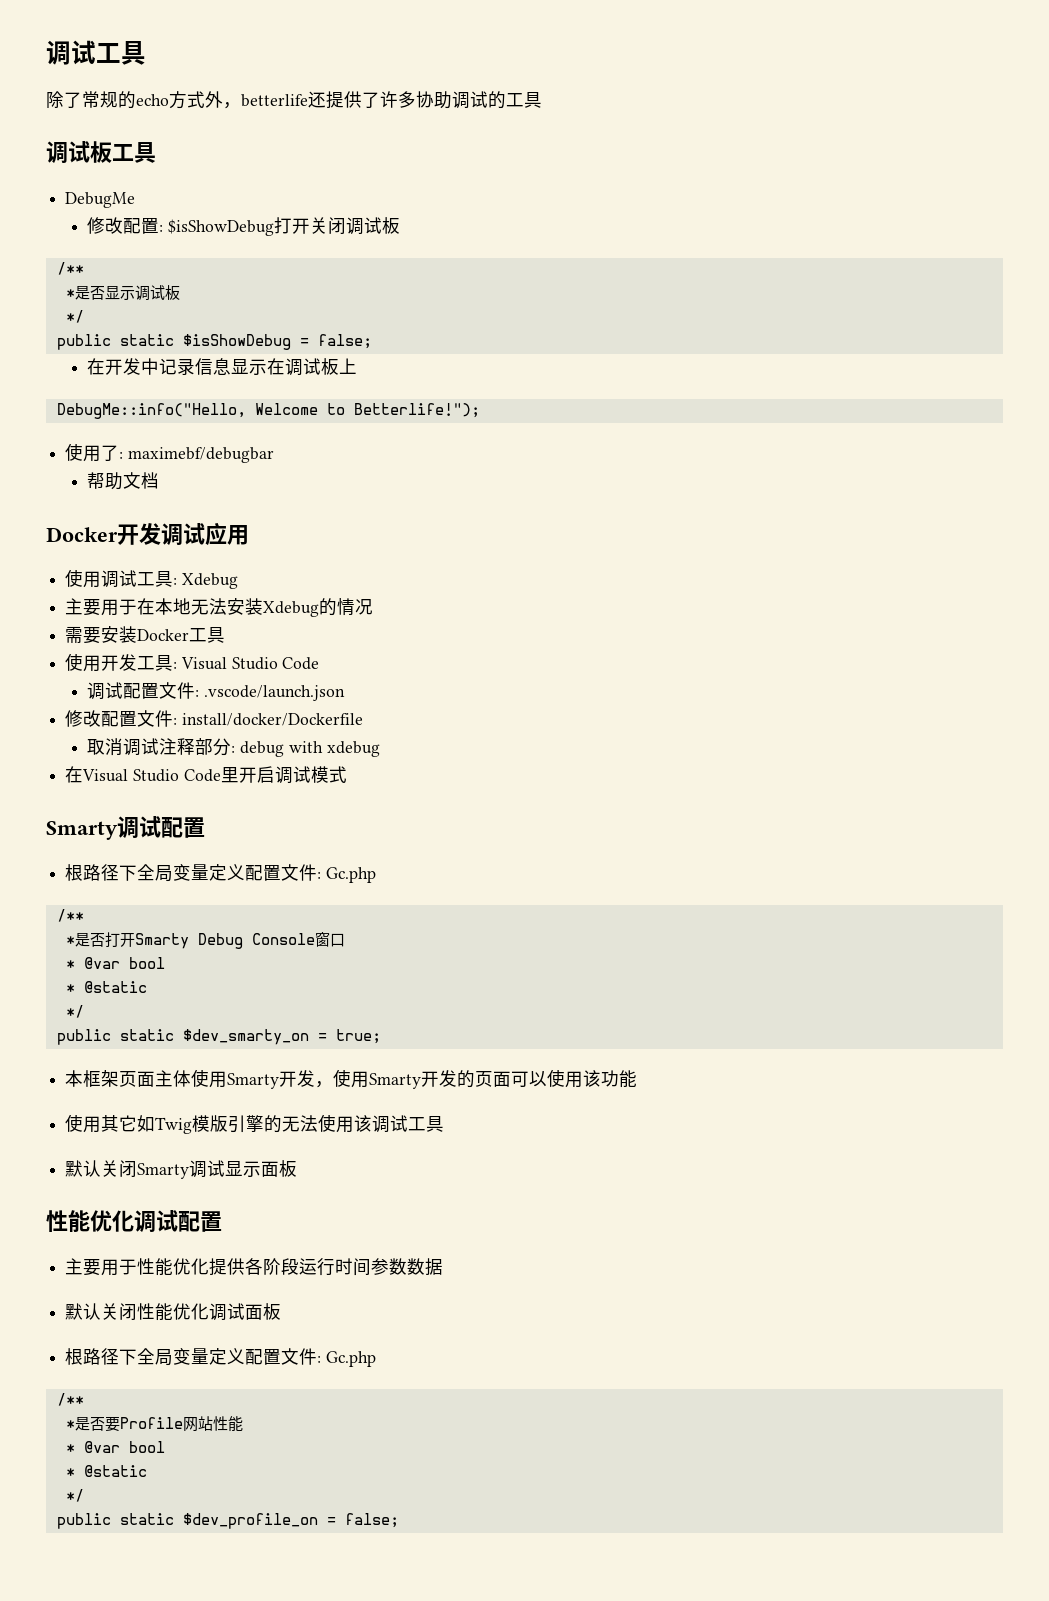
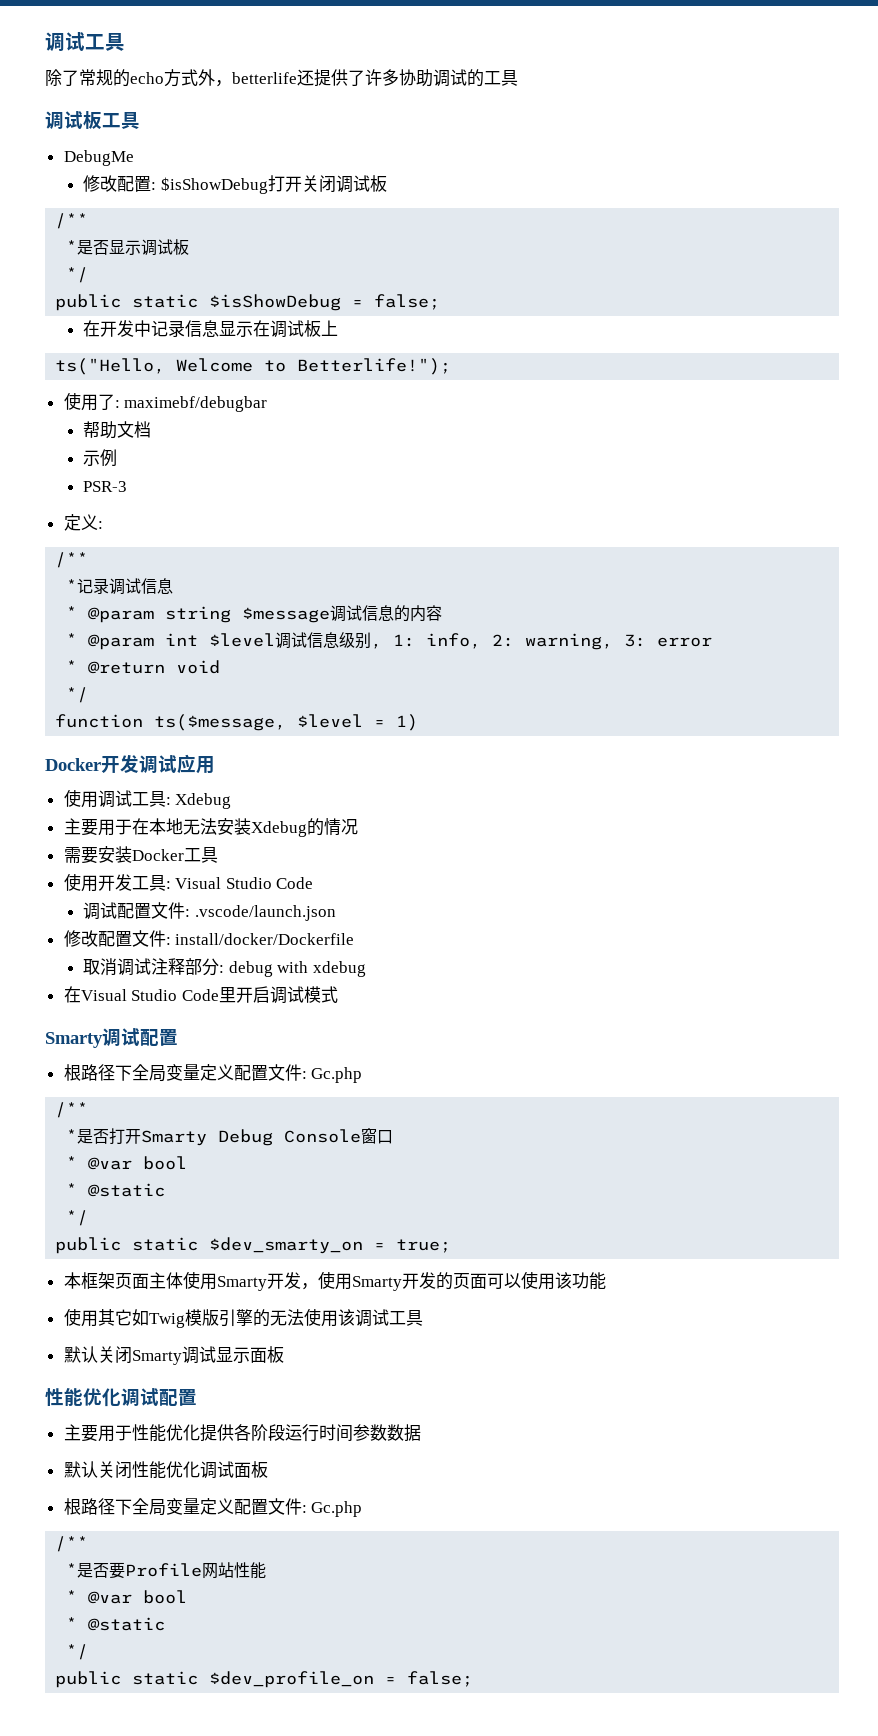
[56,403,246,419] DebugMe::info("Hello, -> [55,358,166,375] ts("Hello,
(160, 480) none -> [83,449,118,467] [83,481,128,492] [63,514,103,531] [55,552,89,568] [66,578,174,595] [66,605,443,623] [66,632,713,650] [66,660,221,674] [66,687,89,703] [55,714,419,731] // 示例 // PSR-3 // 定义: // /** // *记录调试信息 // * @param string $message调试信息的内容 // * @param int $level调试信息级别, 1: info, 2: warning, 3: error // * @return void // */ // function ts($message, $level = 1)

